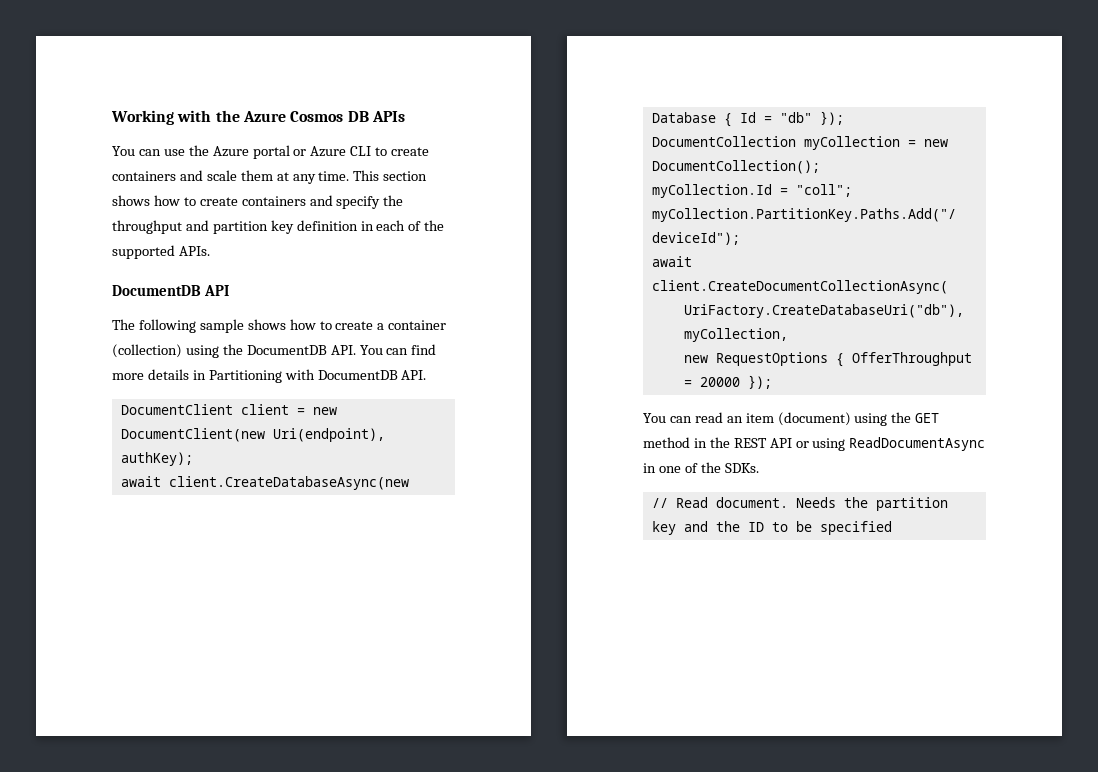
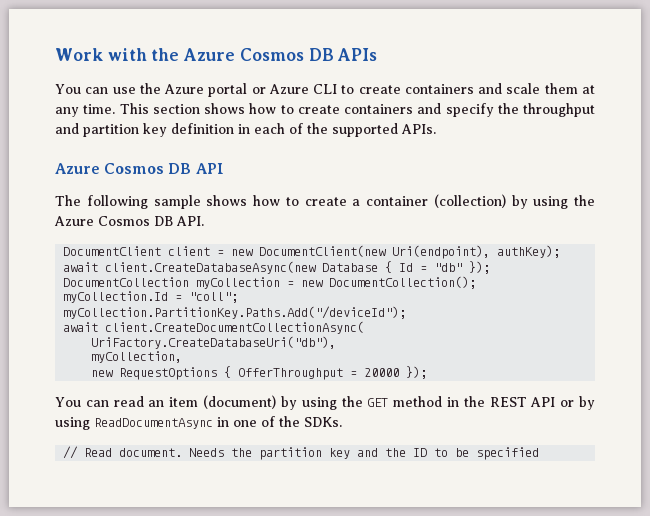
[111,110,174,125] Working -> [55,48,103,61] Work
[112,285,201,296] DocumentDB -> [55,163,192,174] Azure Cosmos DB
[185,344,437,358] [112,369,398,383] using the DocumentDB API. You can find more details in Partitioning with DocumentDB -> [511,195,595,209] [54,216,173,226] by using the Azure Cosmos DB
(851, 419) none -> [280,396,297,410] by
(809, 444) none -> [579,396,595,410] by

